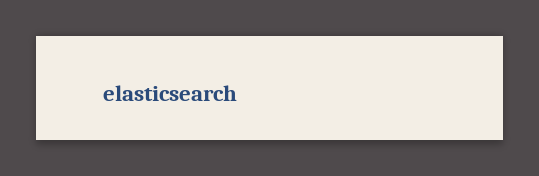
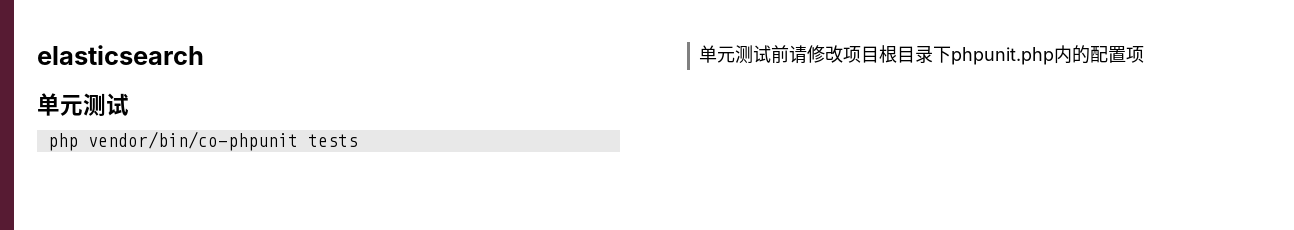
(237, 93) none -> [37,93,129,116] [47,131,358,151] [699,45,1145,65] // 单元测试 // php vendor/bin/co-phpunit tests // 单元测试前请修改项目根目录下phpunit.php内的配置项

